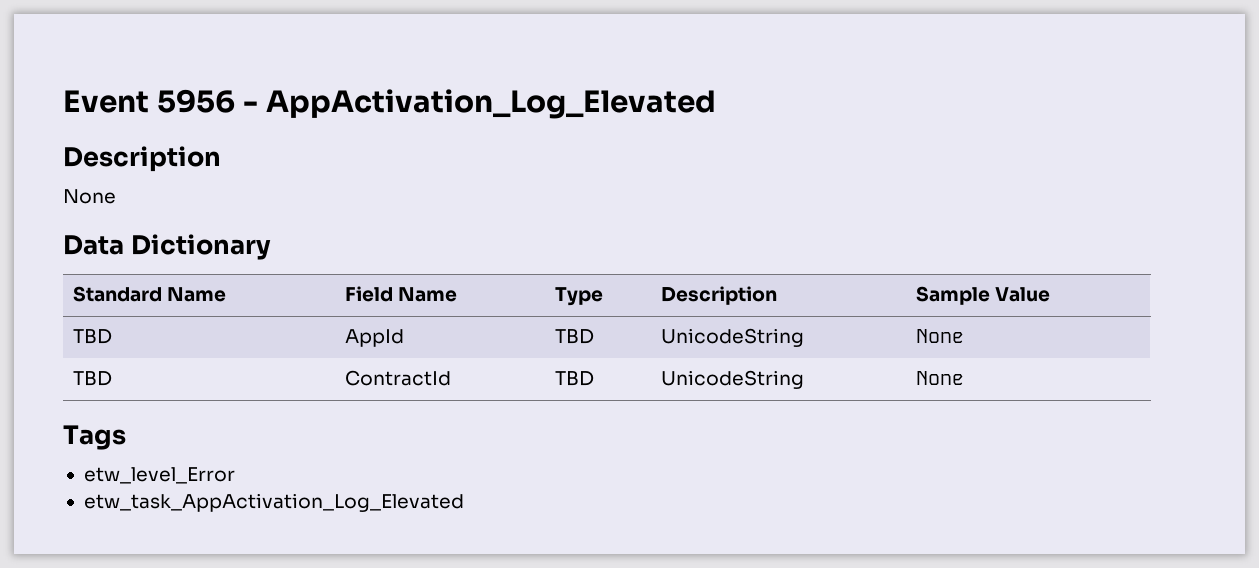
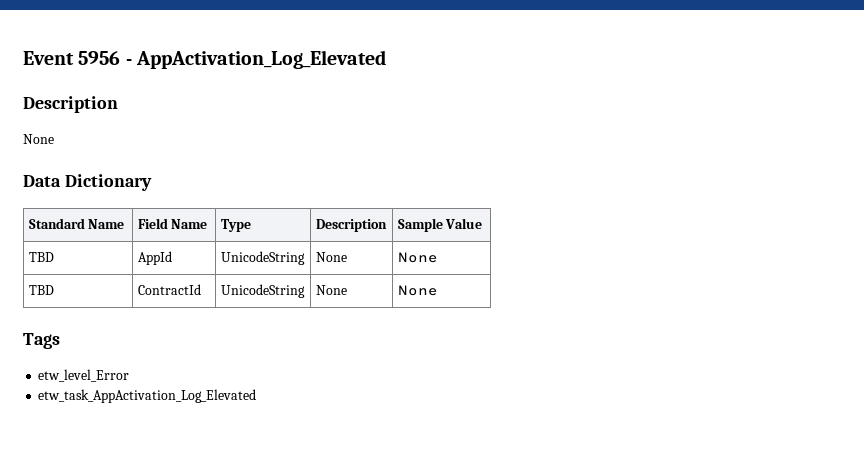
[554,329,594,344] [660,328,804,347] TBD | UnicodeString -> [220,251,305,265] [315,252,347,262] UnicodeString | None
[554,371,594,386] [660,370,804,389] TBD | UnicodeString -> [220,284,305,298] [315,285,347,295] UnicodeString | None

